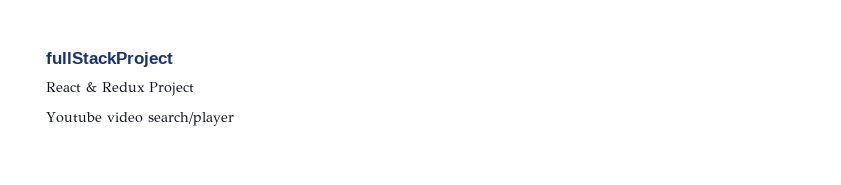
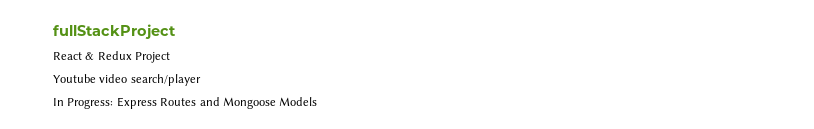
(234, 119) none -> [53,97,318,109] // In Progress: Express Routes and Mongoose Models

